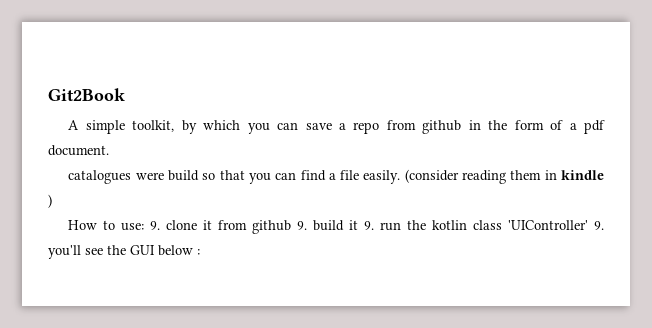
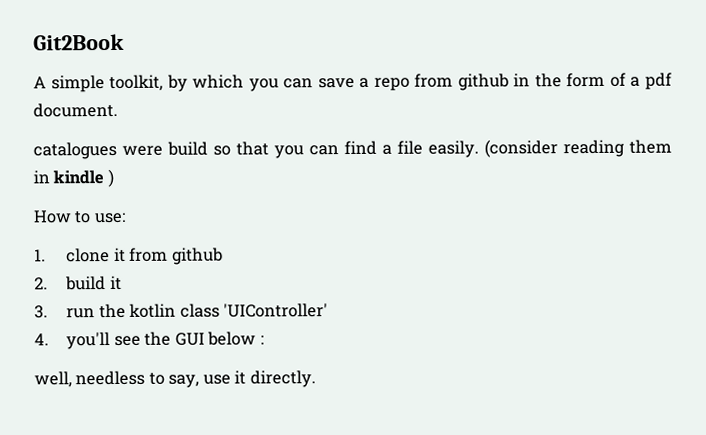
[150,221,161,230] 9. -> [34,249,46,262] // 1.
[297,221,308,230] 9. -> [34,277,48,290] // 2.
[364,221,375,230] 9. -> [34,305,48,319] // 3.
[594,221,605,230] 9. -> [34,333,49,346] // 4.
(200, 252) none -> [34,370,316,388] // well, needless to say, use it directly.

